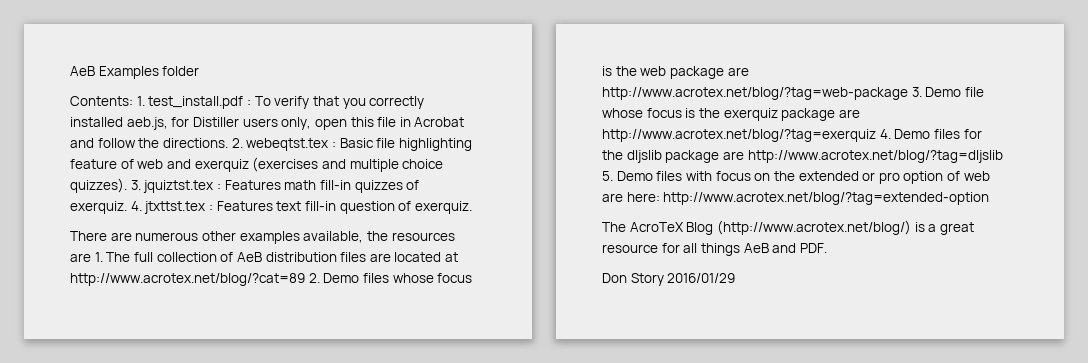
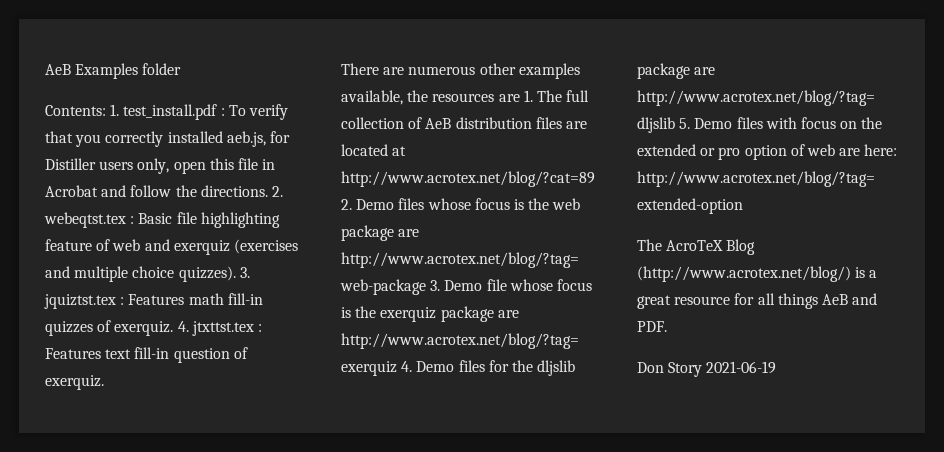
[667,273,736,283] 2016/01/29 -> [706,361,777,374] 2021-06-19

